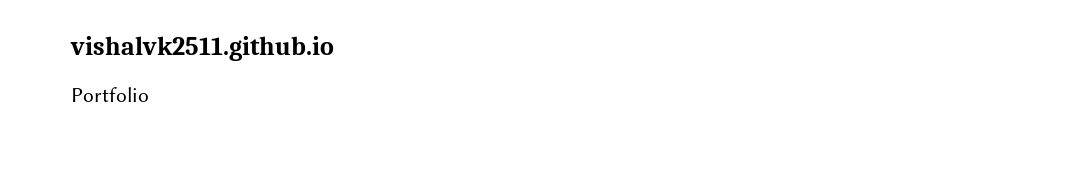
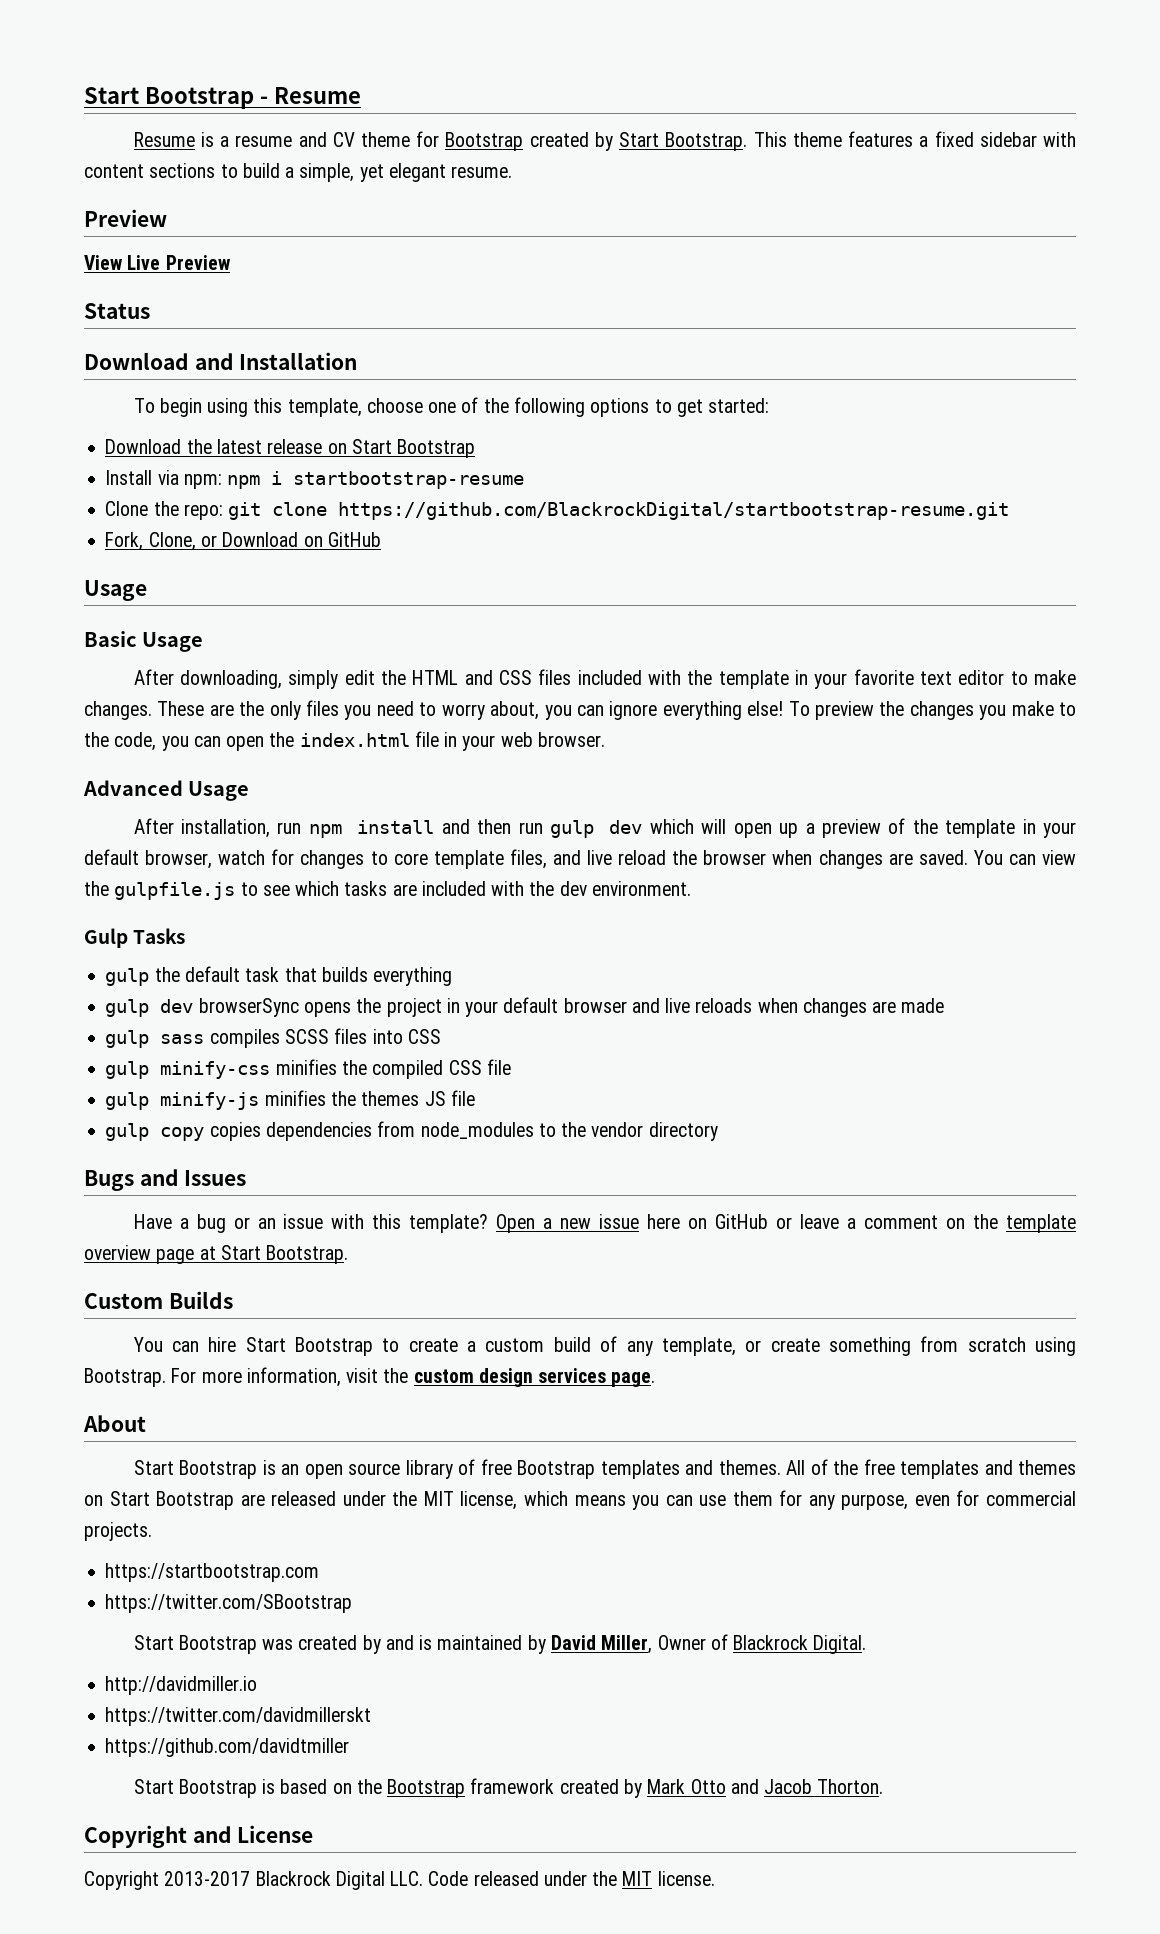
[70,36,334,61] [71,87,149,102] vishalvk2511.github.io // Portfolio -> [84,87,361,109] [133,131,1076,151] [84,163,513,182] [84,209,167,227] [84,255,230,270] [84,303,150,319] [84,352,358,370] [133,397,770,417] [105,439,476,458] [105,470,525,489] [105,501,1010,520] [105,532,381,551] [84,580,147,601] [84,631,204,652] [133,669,1077,689] [84,700,1076,720] [84,731,605,751] [83,780,250,801] [133,818,1077,838] [84,849,1077,869] [84,881,691,900] [84,928,186,948] [105,966,453,986] [105,997,945,1017] [105,1028,441,1048] [105,1059,511,1079] [105,1090,475,1110] [105,1121,718,1141] [84,1169,247,1191] [133,1214,1077,1233] [84,1245,349,1264] [84,1291,233,1309] [133,1336,1076,1356] [84,1367,656,1387] [83,1415,146,1432] [133,1459,1077,1479] [84,1490,1076,1510] [84,1522,152,1541] [105,1563,320,1582] [105,1594,353,1613] [133,1634,867,1654] [105,1676,258,1695] [105,1707,372,1726] [105,1738,350,1757] [133,1778,884,1798] [84,1825,314,1848] [84,1871,715,1890] Start Bootstrap - Resume // Resume is a resume and CV theme for Bootstrap created by Start Bootstrap. This theme features a fixed sidebar with content sections to build a simple, yet elegant resume. // Preview // View Live Preview // Status // Download and Installation // To begin using this template, choose one of the following options to get started: // Download the latest release on Start Bootstrap // Install via npm: npm i startbootstrap-resume // Clone the repo: git clone https://github.com/BlackrockDigital/startbootstrap-resume.git // Fork, Clone, or Download on GitHub // Usage // Basic Usage // After downloading, simply edit the HTML and CSS files included with the template in your favorite text editor to make changes. These are the only files you need to worry about, you can ignore everything else! To preview the changes you make to the code, you can open the index.html file in your web browser. // Advanced Usage // After installation, run npm install and then run gulp dev which will open up a preview of the template in your default browser, watch for changes to core template files, and live reload the browser when changes are saved. You can view the gulpfile.js to see which tasks are included with the dev environment. // Gulp Tasks // gulp the default task that builds everything // gulp dev browserSync opens the project in your default browser and live reloads when changes are made // gulp sass compiles SCSS files into CSS // gulp minify-css minifies the compiled CSS file // gulp minify-js minifies the themes JS file // gulp copy copies dependencies from node_modules to the vendor directory // Bugs and Issues // Have a bug or an issue with this template? Open a new issue here on GitHub or leave a comment on the template overview page at Start Bootstrap. // Custom Builds // You can hire Start Bootstrap to create a custom build of any template, or create something from scratch using Bootstrap. For more information, visit the custom design services page. // About // Start Bootstrap is an open source library of free Bootstrap templates and themes. All of the free templates and themes on Start Bootstrap are released under the MIT license, which means you can use them for any purpose, even for commercial projects. // https://startbootstrap.com // https://twitter.com/SBootstrap // Start Bootstrap was created by and is maintained by David Miller, Owner of Blackrock Digital. // http://davidmiller.io // https://twitter.com/davidmillerskt // https://github.com/davidtmiller // Start Bootstrap is based on the Bootstrap framework created by Mark Otto and Jacob Thorton. // Copyright and License // Copyright 2013-2017 Blackrock Digital LLC. Code released under the MIT license.

